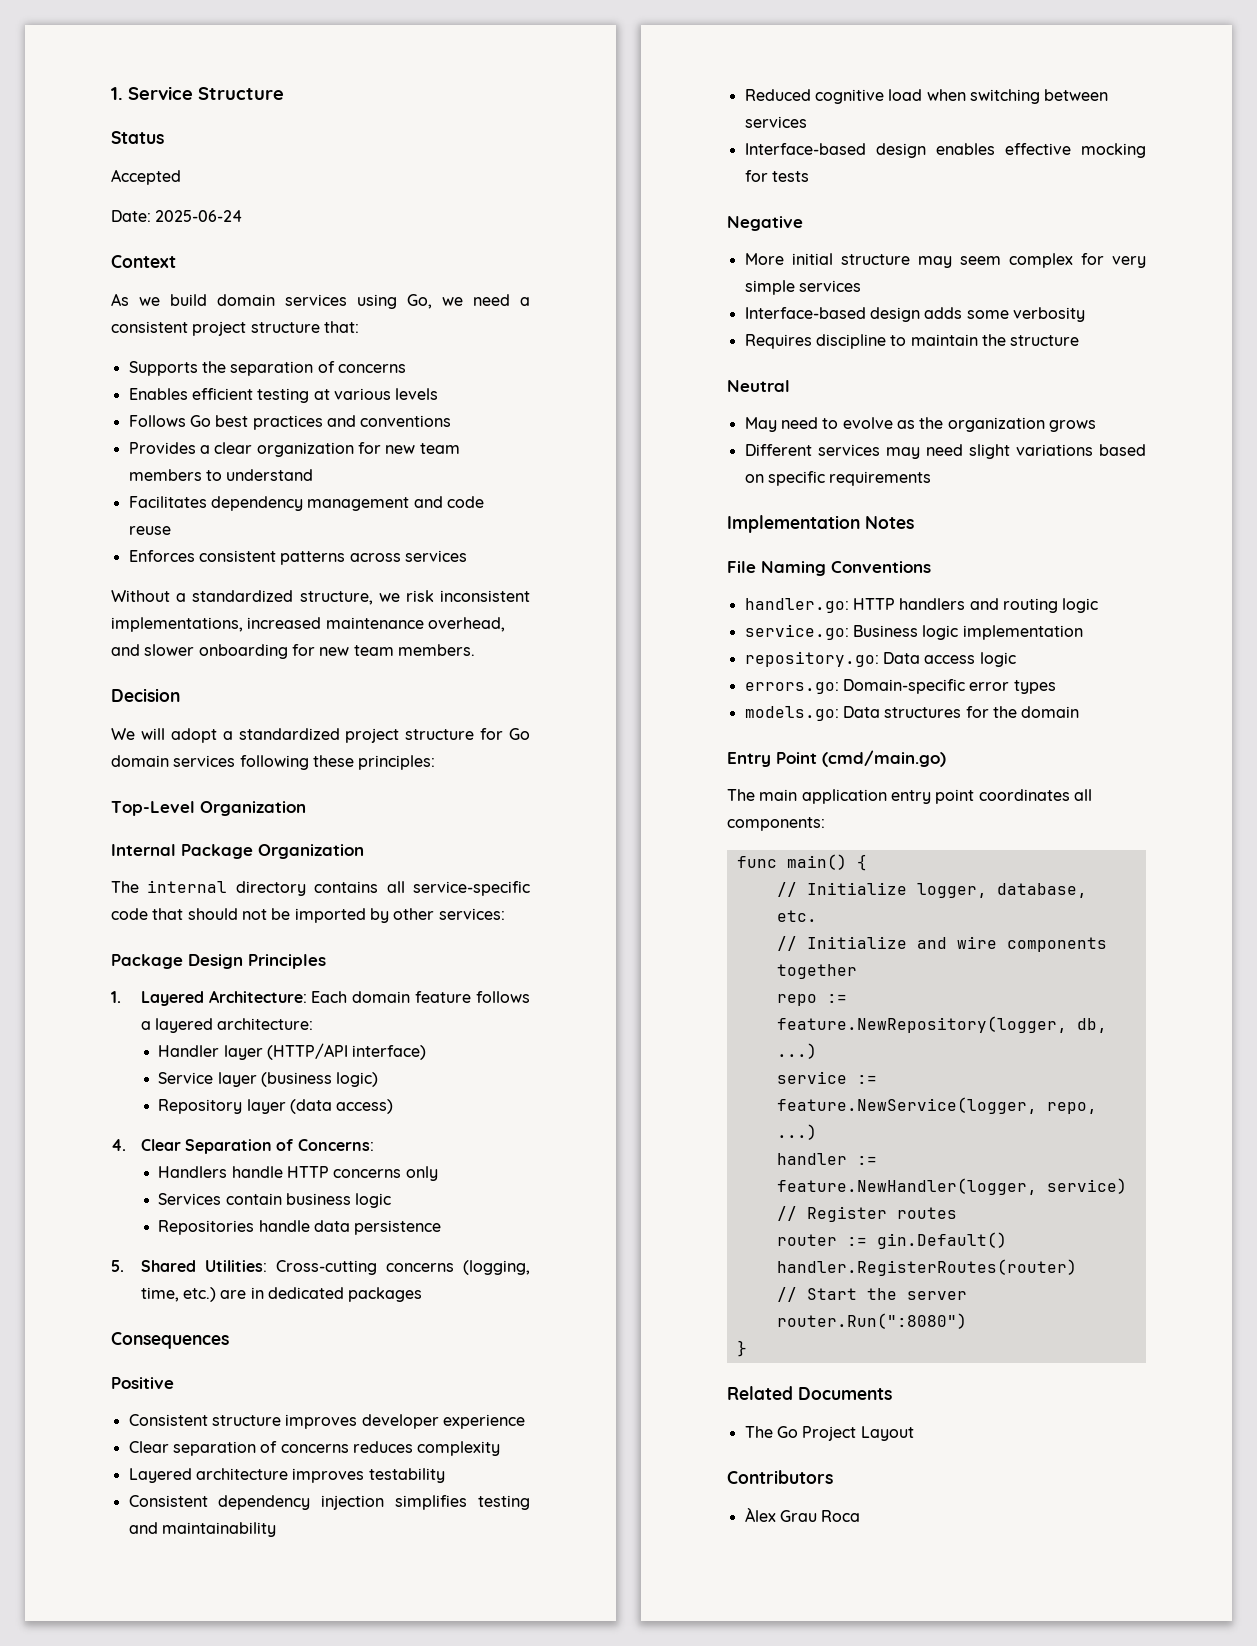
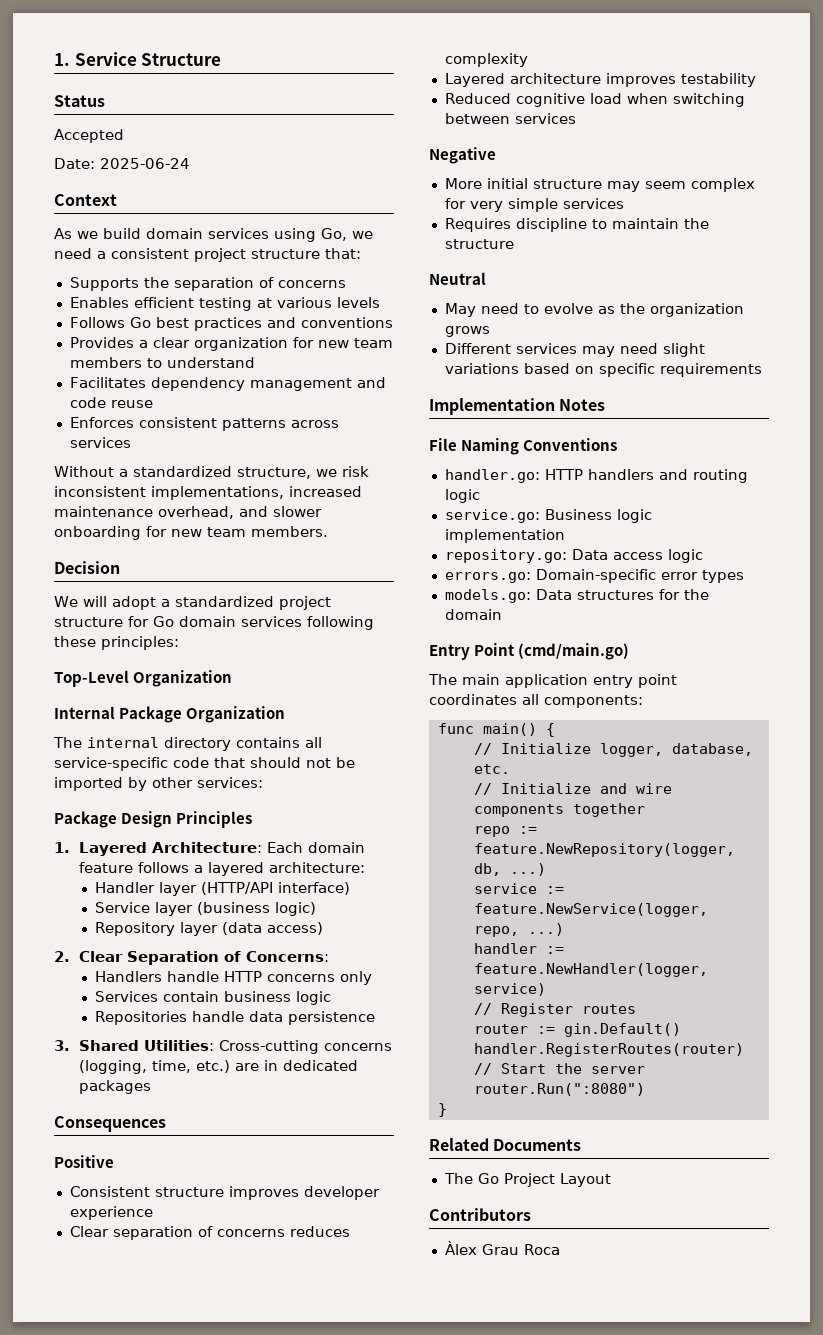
[111,1139,126,1151] 4. -> [54,951,70,962] 2.
[111,1260,124,1272] 5. -> [54,1040,70,1051] 3.
[128,1495,530,1510] [128,1522,276,1537] // Consistent dependency injection simplifies testing and maintainability -> (756, 80) none
[744,143,1146,158] [744,170,809,182] // Interface-based design enables effective mocking for tests -> (576, 118) none
[744,307,1085,322] // Interface-based design adds some verbosity -> (624, 203) none

